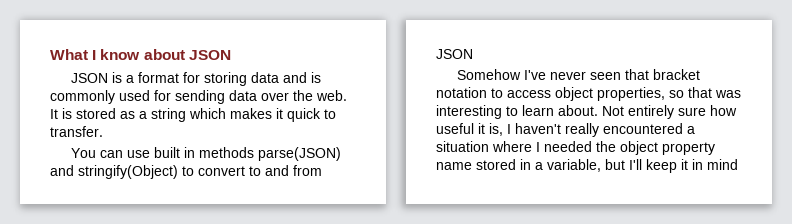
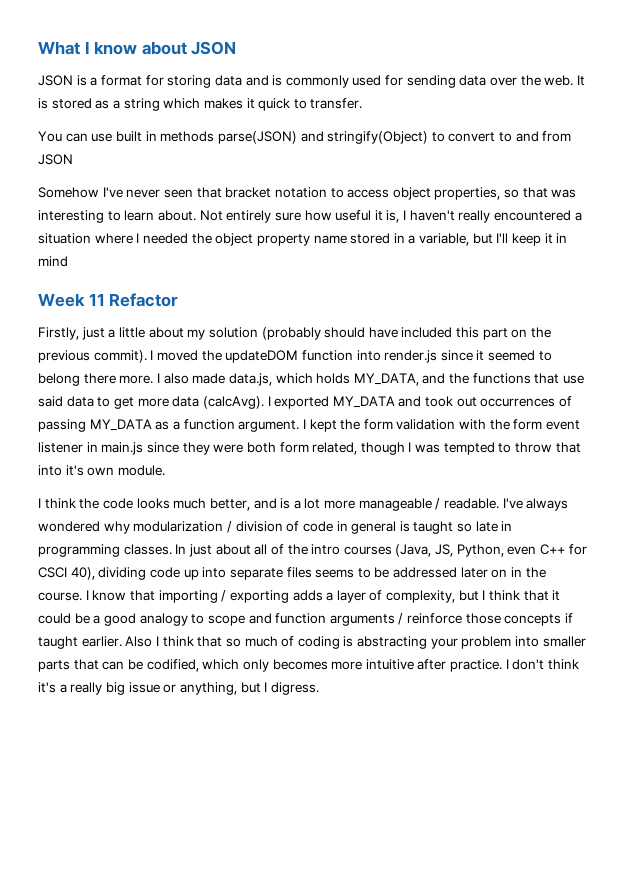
(738, 164) none -> [38,293,179,307] [38,327,552,340] [38,350,552,363] [38,373,585,386] [38,396,573,409] [38,419,581,432] [38,442,581,455] [38,465,165,476] [38,498,569,511] [38,521,513,534] [38,544,587,557] [38,567,546,580] [38,590,561,603] [38,613,574,626] [38,636,586,649] [38,659,580,672] [38,682,319,695] // Week 11 Refactor // Firstly, just a little about my solution (probably should have included this part on the previous commit). I moved the updateDOM function into render.js since it seemed to belong there more. I also made data.js, which holds MY_DATA, and the functions that use said data to get more data (calcAvg). I exported MY_DATA and took out occurrences of passing MY_DATA as a function argument. I kept the form validation with the form event listener in main.js since they were both form related, though I was tempted to throw that into it's own module. // I think the code looks much better, and is a lot more manageable / readable. I've always wondered why modularization / division of code in general is taught so late in programming classes. In just about all of the intro courses (Java, JS, Python, even C++ for CSCI 40), dividing code up into separate files seems to be addressed later on in the course. I know that importing / exporting adds a layer of complexity, but I think that it could be a good analogy to scope and function arguments / reinforce those concepts if taught earlier. Also I think that so much of coding is abstracting your problem into smaller parts that can be codified, which only becomes more intuitive after practice. I don't think it's a really big issue or anything, but I digress.

